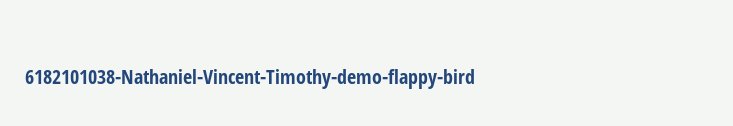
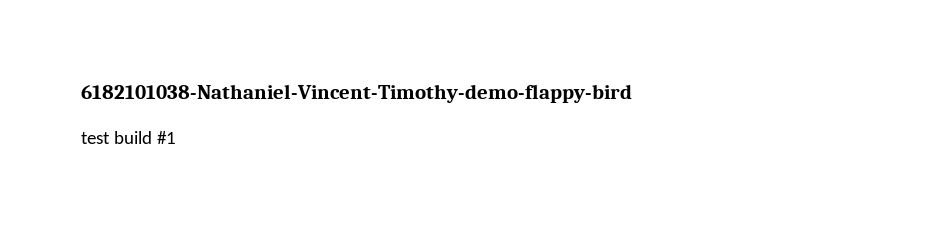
(475, 79) none -> [81,131,176,144] // test build #1

